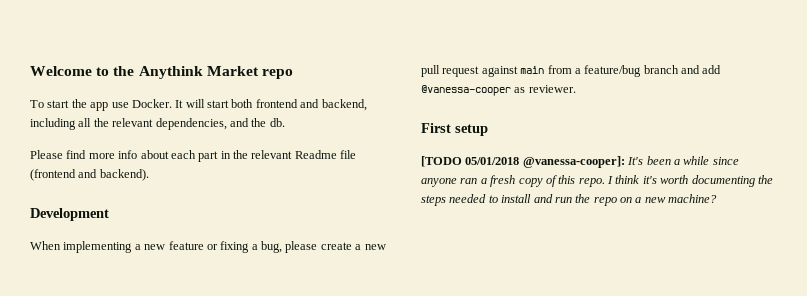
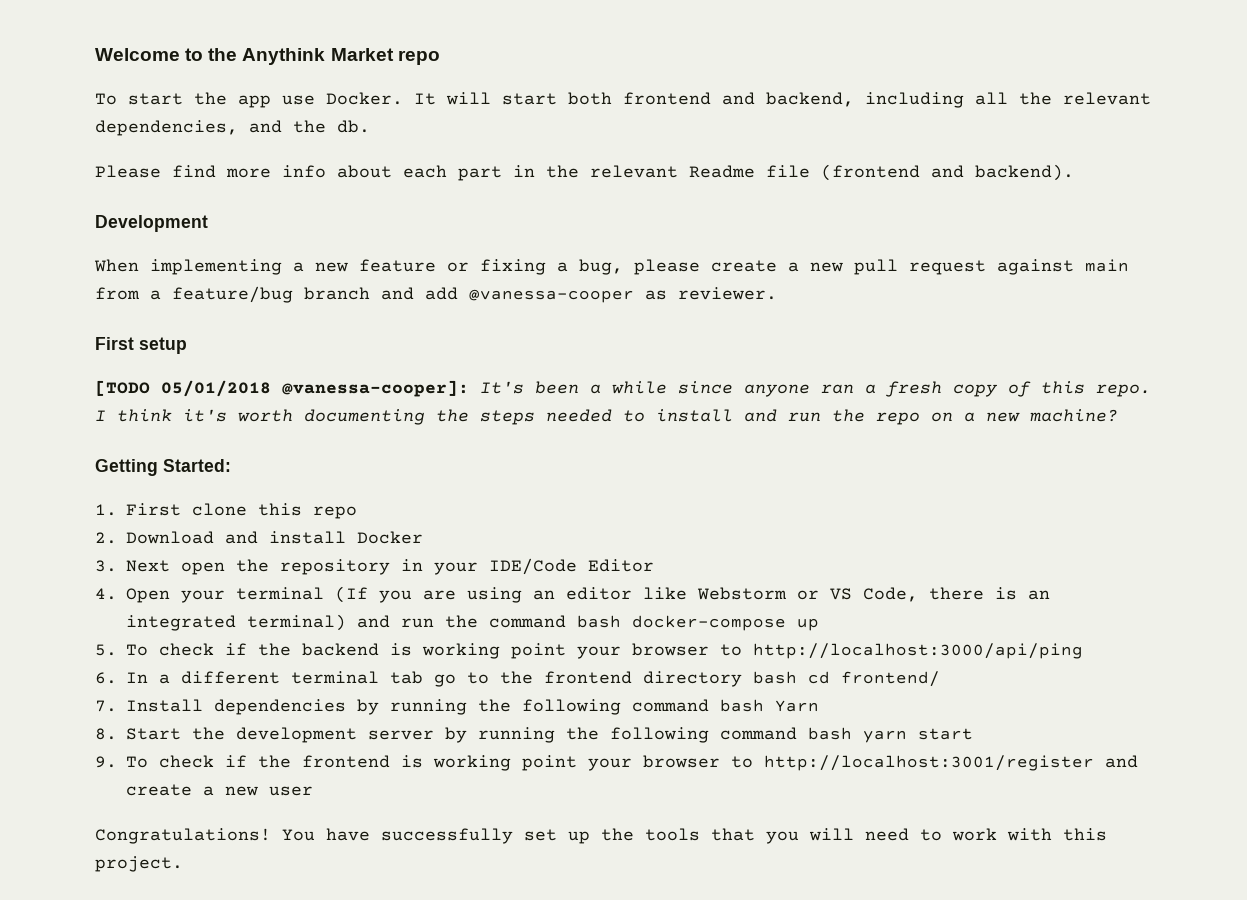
(718, 198) none -> [95,459,231,476] [95,503,357,519] [95,531,423,544] [95,558,654,575] [95,586,1050,603] [126,614,819,631] [95,643,1083,659] [95,671,940,687] [95,699,819,715] [95,727,973,743] [95,755,1138,771] [126,784,313,796] [95,828,1107,844] [95,856,183,872] // Getting Started: // 1. First clone this repo // 2. Download and install Docker // 3. Next open the repository in your IDE/Code Editor // 4. Open your terminal (If you are using an editor like Webstorm or VS Code, there is an integrated terminal) and run the command bash docker-compose up // 5. To check if the backend is working point your browser to http://localhost:3000/api/ping // 6. In a different terminal tab go to the frontend directory bash cd frontend/ // 7. Install dependencies by running the following command bash Yarn // 8. Start the development server by running the following command bash yarn start // 9. To check if the frontend is working point your browser to http://localhost:3001/register and create a new user // Congratulations! You have successfully set up the tools that you will need to work with this project.

